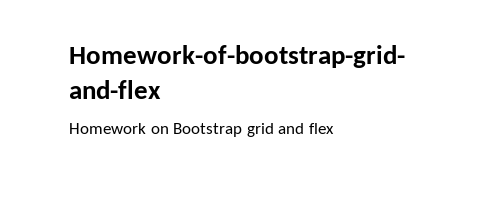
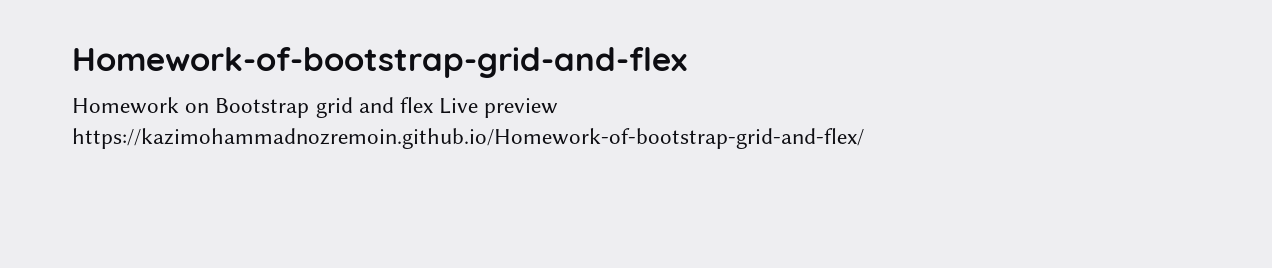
(334, 128) none -> [439,98,559,118] [72,128,864,149] Live preview https://kazimohammadnozremoin.github.io/Homework-of-bootstrap-grid-and-flex/

